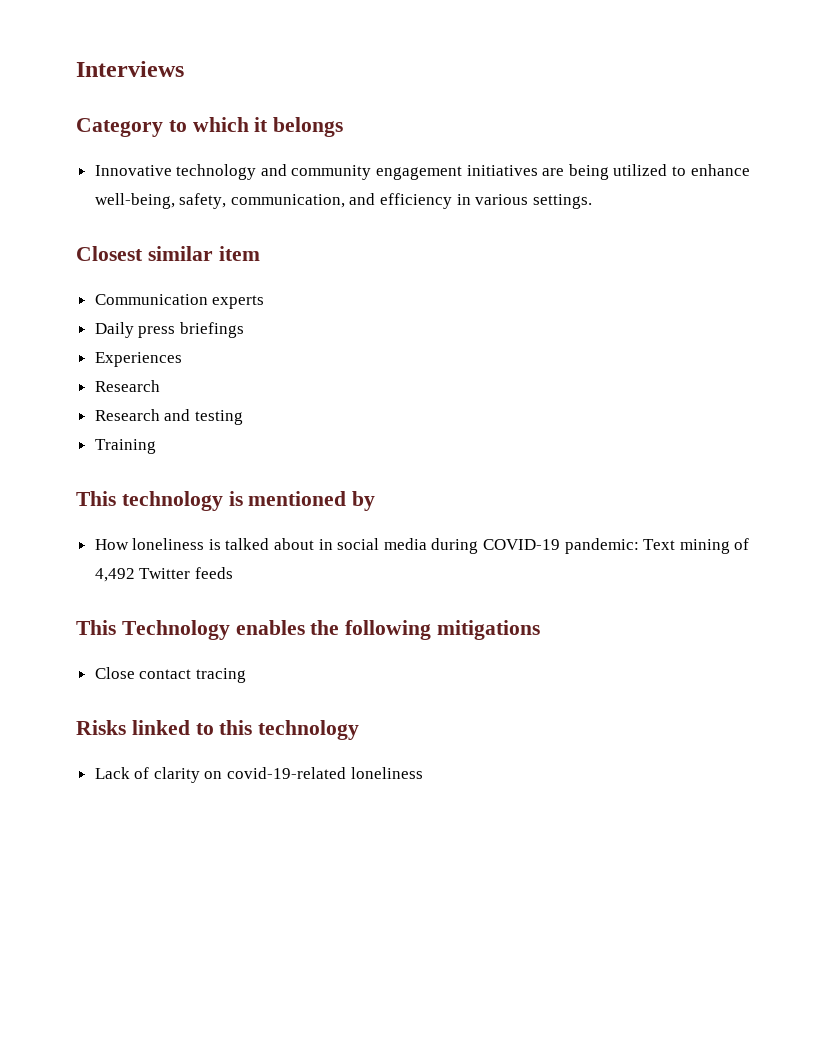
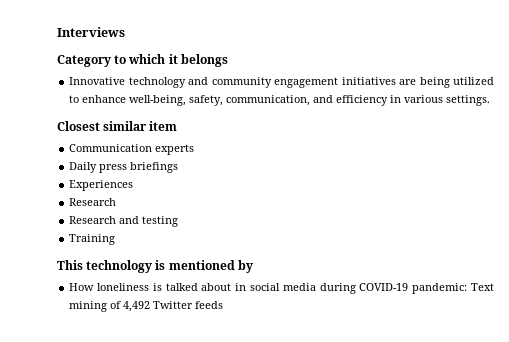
[76,620,541,640] [94,667,246,683] [76,720,360,740] [94,767,423,783] // This Technology enables the following mitigations // Close contact tracing // Risks linked to this technology // Lack of clarity on covid-19-related loneliness -> (224, 305) none

